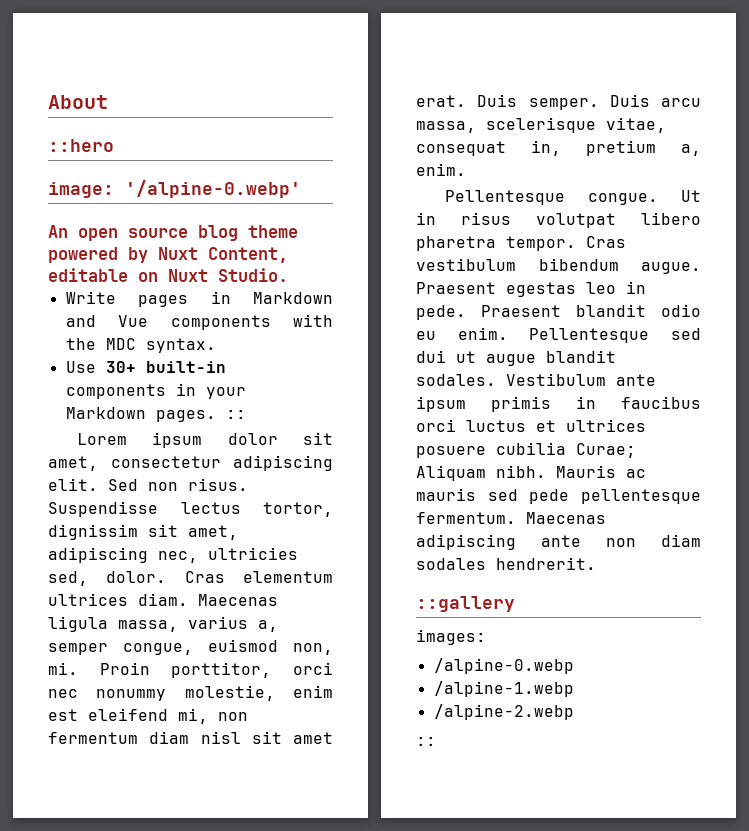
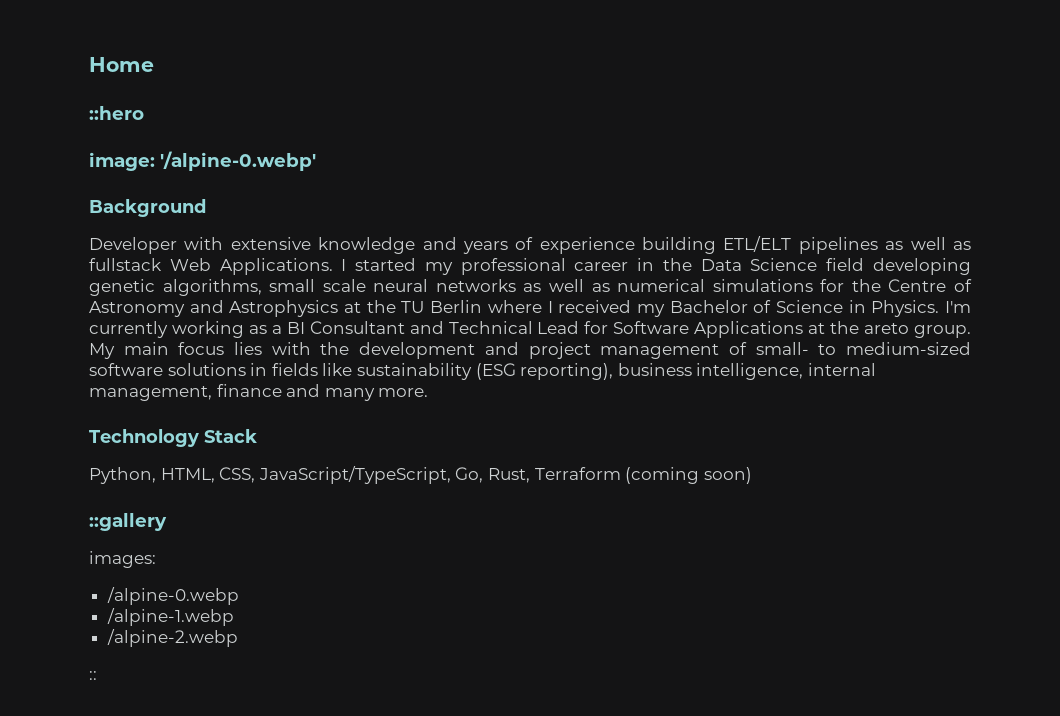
[48,95,108,109] About -> [89,57,154,72] Home
[48,225,298,241] [48,247,288,263] [48,268,288,282] [65,291,333,307] [65,314,333,330] [65,338,216,353] [65,361,226,373] [65,383,246,399] [65,407,246,422] [76,432,333,448] [48,455,333,471] [48,478,248,491] [48,501,333,517] [48,524,238,540] [48,547,298,563] [48,571,333,586] [48,593,278,606] [48,616,278,632] [48,639,333,655] [48,662,333,678] [48,685,333,701] [48,708,248,724] [48,731,333,744] [416,94,701,110] [416,117,666,133] [416,140,701,156] [416,163,466,176] [444,190,701,205] [416,212,701,228] [416,236,626,251] [416,258,701,274] [416,281,646,297] [416,304,701,320] [416,327,701,343] [416,350,616,366] [416,373,656,386] [416,396,701,412] [416,419,646,432] [416,442,636,458] [416,465,646,481] [416,488,701,504] [416,512,606,524] [416,534,701,550] [416,557,596,570] An open source blog theme powered by Nuxt Content, editable on Nuxt Studio. // Write pages in Markdown and Vue components with the MDC syntax. // Use 30+ built-in components in your Markdown pages. :: // Lorem ipsum dolor sit amet, consectetur adipiscing elit. Sed non risus. Suspendisse lectus tortor, dignissim sit amet, adipiscing nec, ultricies sed, dolor. Cras elementum ultrices diam. Maecenas ligula massa, varius a, semper congue, euismod non, mi. Proin porttitor, orci nec nonummy molestie, enim est eleifend mi, non fermentum diam nisl sit amet erat. Duis semper. Duis arcu massa, scelerisque vitae, consequat in, pretium a, enim. // Pellentesque congue. Ut in risus volutpat libero pharetra tempor. Cras vestibulum bibendum augue. Praesent egestas leo in pede. Praesent blandit odio eu enim. Pellentesque sed dui ut augue blandit sodales. Vestibulum ante ipsum primis in faucibus orci luctus et ultrices posuere cubilia Curae; Aliquam nibh. Mauris ac mauris sed pede pellentesque fermentum. Maecenas adipiscing ante non diam sodales hendrerit. -> [89,199,206,217] [89,236,971,254] [89,258,971,275] [89,279,972,296] [89,300,971,317] [89,321,971,338] [89,342,971,359] [89,363,876,380] [89,384,429,401] [89,429,257,447] [89,466,752,484] Background // Developer with extensive knowledge and years of experience building ETL/ELT pipelines as well as fullstack Web Applications. I started my professional career in the Data Science field developing genetic algorithms, small scale neural networks as well as numerical simulations for the Centre of Astronomy and Astrophysics at the TU Berlin where I received my Bachelor of Science in Physics. I'm currently working as a BI Consultant and Technical Lead for Software Applications at the areto group. My main focus lies with the development and project management of small- to medium-sized software solutions in fields like sustainability (ESG reporting), business intelligence, internal management, finance and many more. // Technology Stack // Python, HTML, CSS, JavaScript/TypeScript, Go, Rust, Terraform (coming soon)

